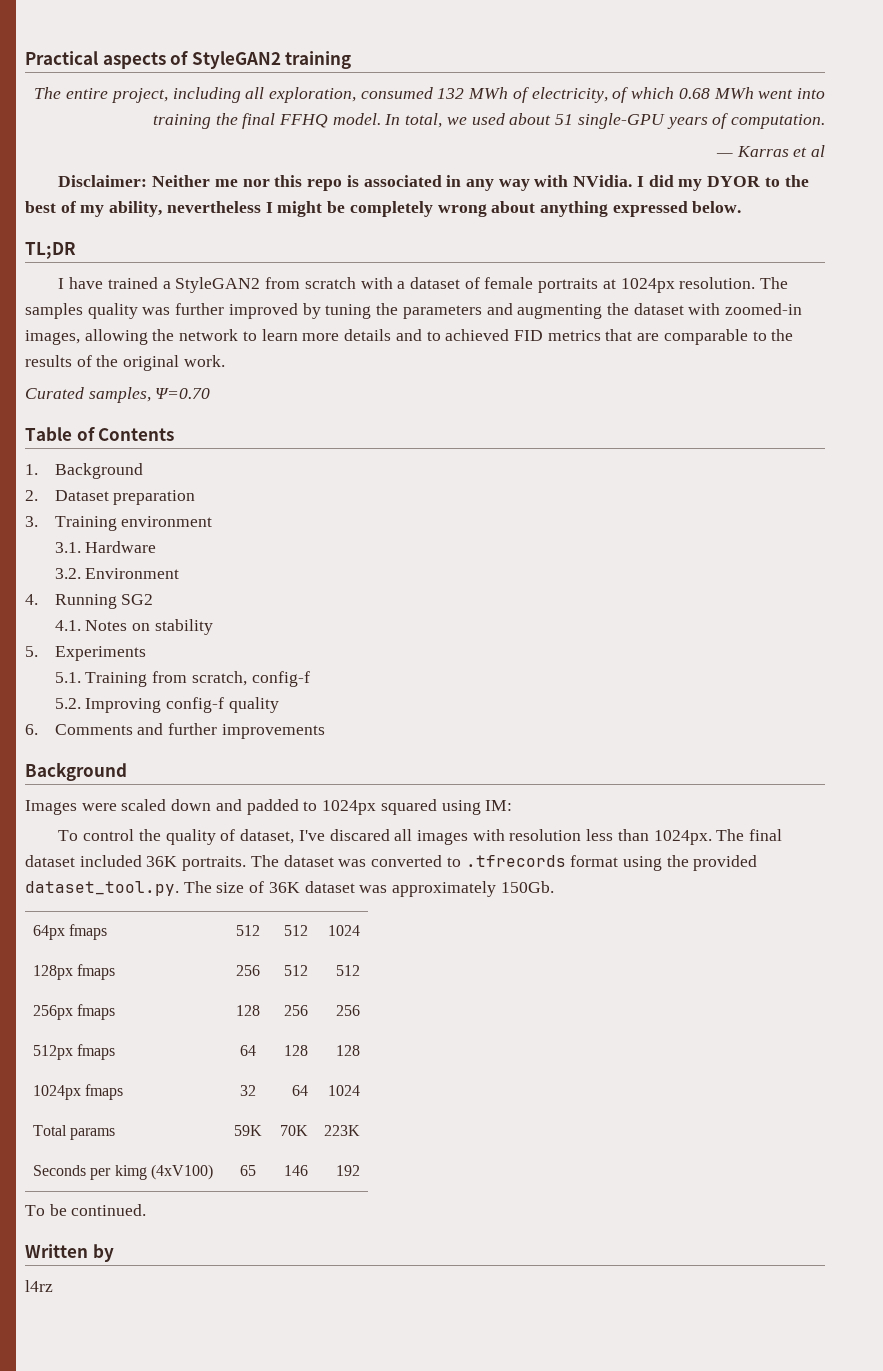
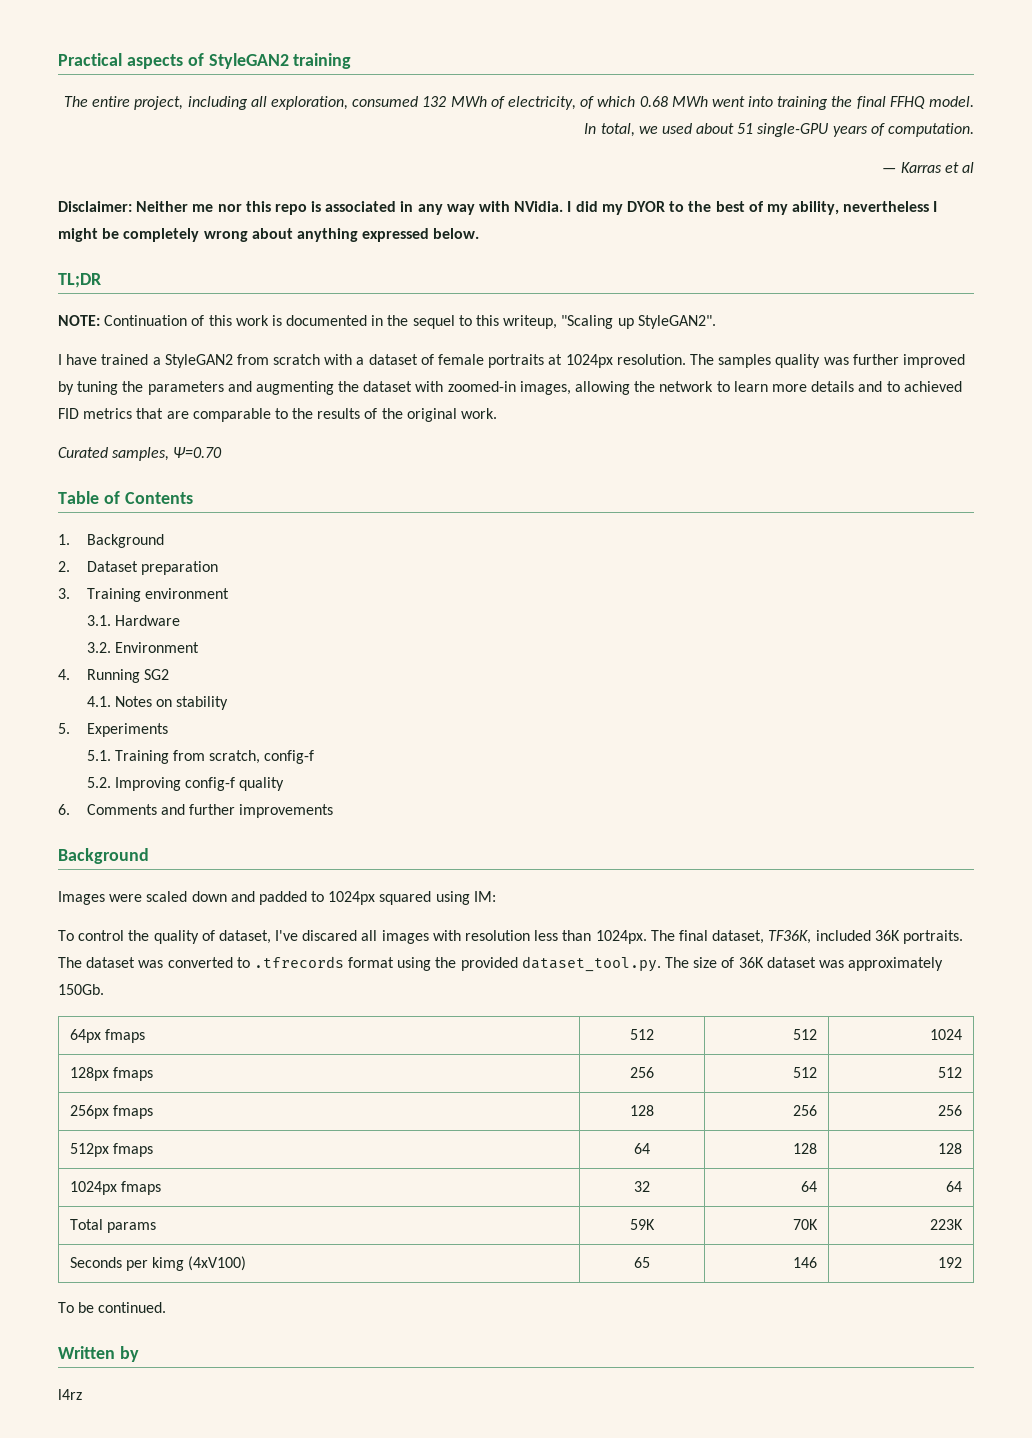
(76, 250) none -> [58,315,716,329] // NOTE: Continuation of this work is documented in the sequel to this writeup, "Scaling up StyleGAN2".
[25,855,75,867] dataset -> [712,930,812,944] dataset, TF36K,
[328,1085,361,1096] 1024 -> [946,1181,963,1192] 64

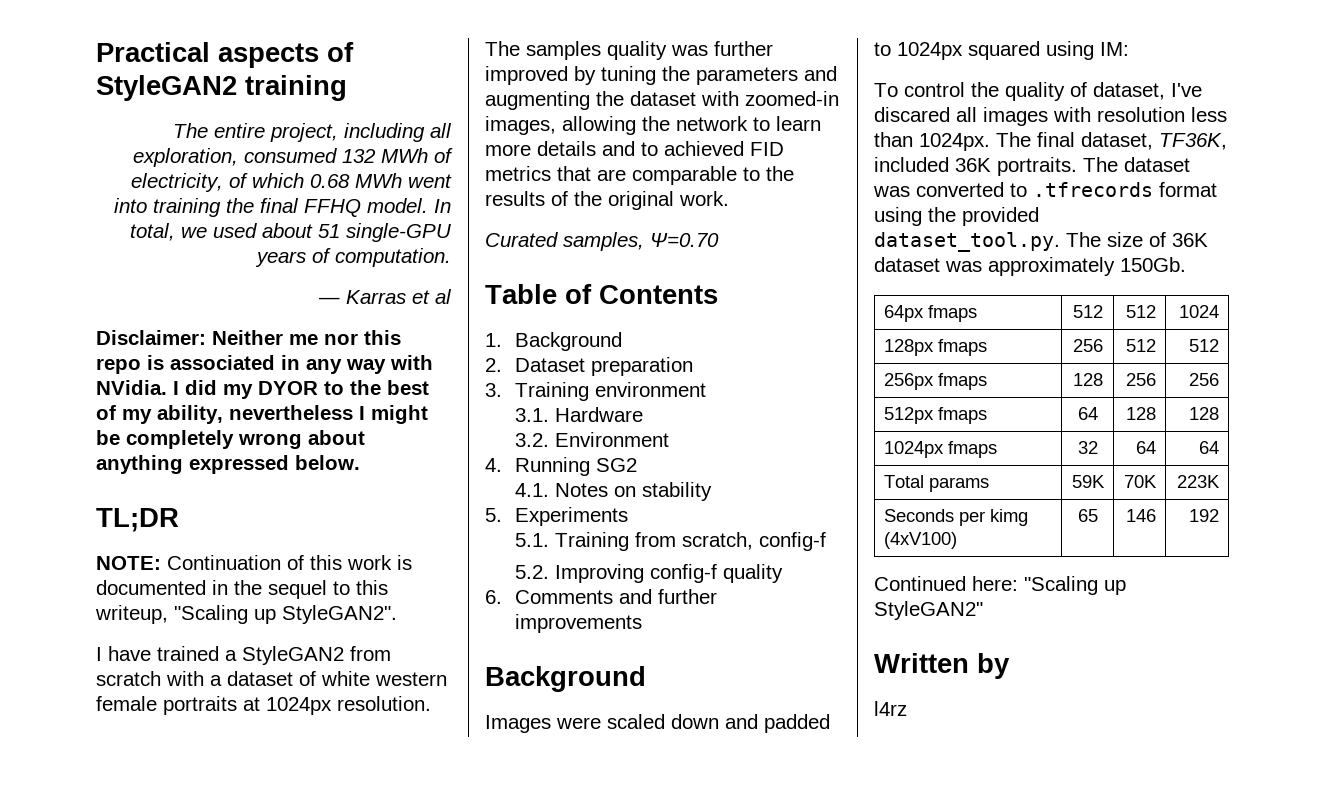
(434, 359) none -> [321,671,447,686] white western
[58,1302,167,1313] To be continued. -> [874,576,1126,595] [874,601,983,620] Continued here: "Scaling up StyleGAN2"

